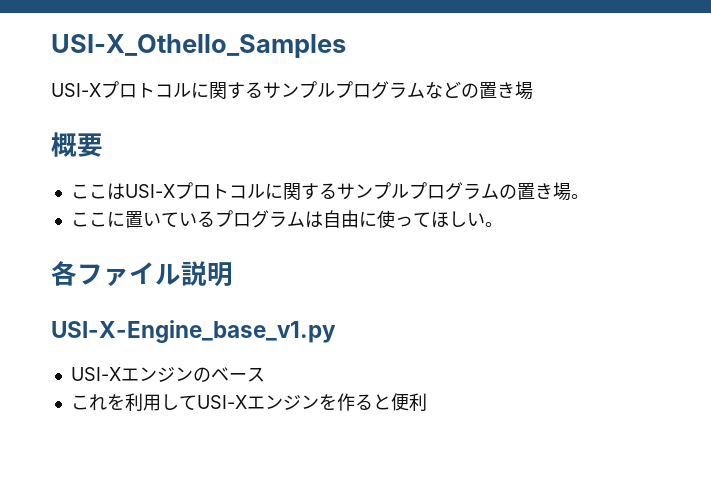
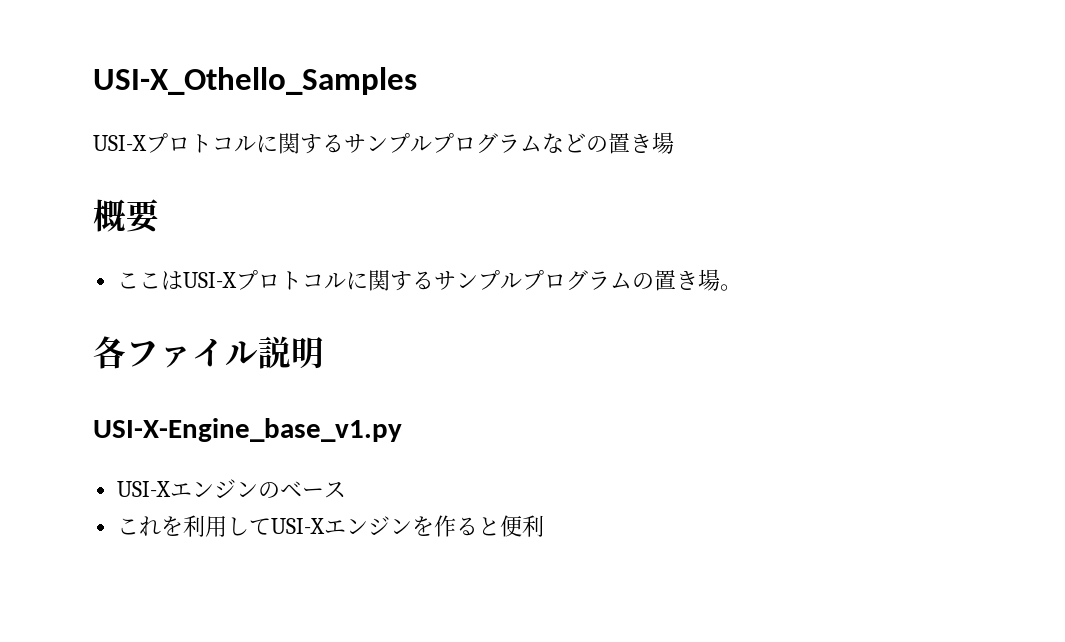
[70,210,503,228] // ここに置いているプログラムは自由に使ってほしい。 -> (743, 287) none

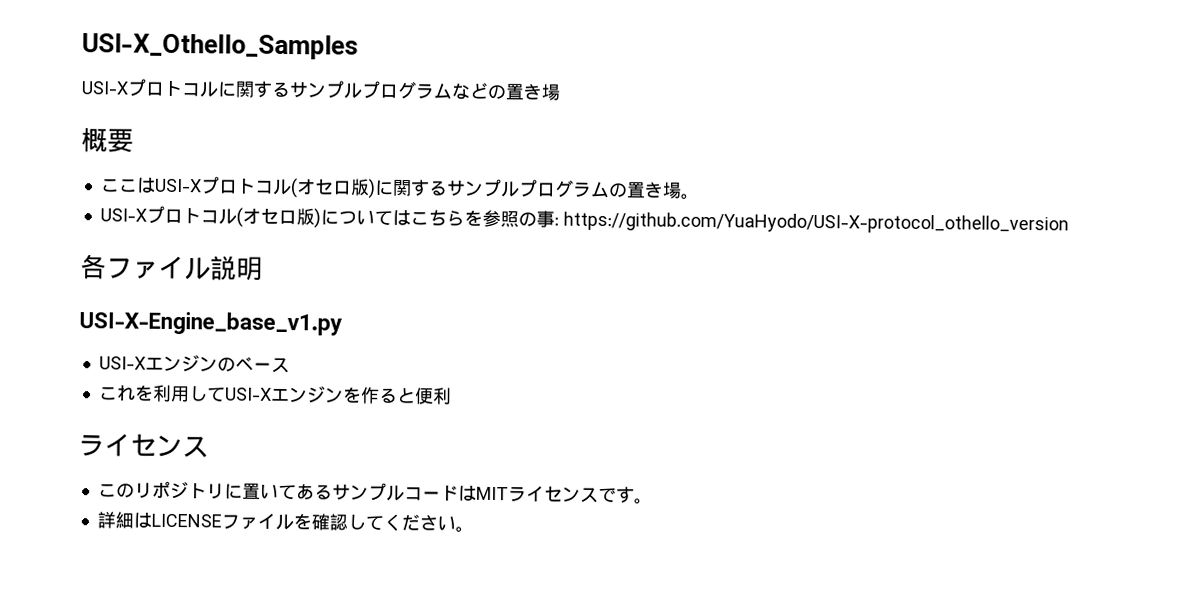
(347, 281) none -> [289,178,376,199] (オセロ版)
(743, 287) none -> [99,205,1069,235] // USI-Xプロトコル(オセロ版)についてはこちらを参照の事: https://github.com/YuaHyodo/USI-X-protocol_othello_version
(545, 526) none -> [78,433,209,458] [97,480,653,505] [96,511,474,533] // ライセンス // このリポジトリに置いてあるサンプルコードはMITライセンスです。 // 詳細はLICENSEファイルを確認してください。

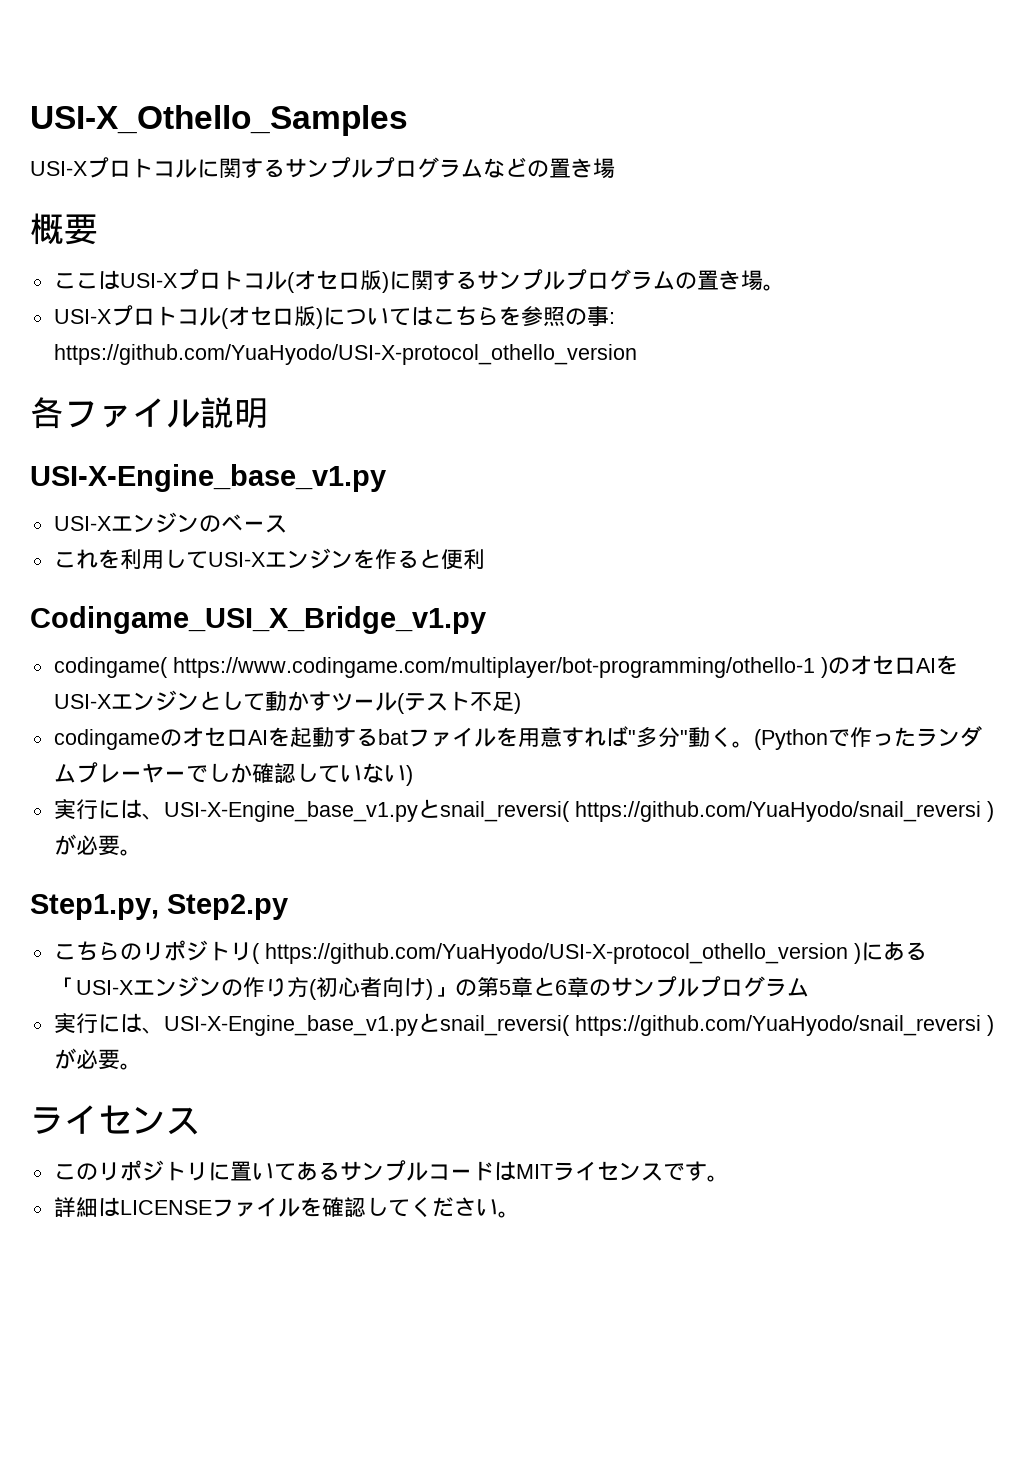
(452, 396) none -> [30,606,486,634] [53,655,958,678] [53,690,521,714] [53,726,982,750] [53,762,413,786] [53,799,994,822] [53,834,142,856] [30,894,288,920] [53,940,927,964] [53,976,809,1000] [53,1013,994,1036] [53,1048,142,1070] // Codingame_USI_X_Bridge_v1.py // codingame( https://www.codingame.com/multiplayer/bot-programming/othello-1 )のオセロAIをUSI-Xエンジンとして動かすツール(テスト不足) // codingameのオセロAIを起動するbatファイルを用意すれば"多分"動く。(Pythonで作ったランダムプレーヤーでしか確認していない) // 実行には、USI-X-Engine_base_v1.pyとsnail_reversi( https://github.com/YuaHyodo/snail_reversi )が必要。 // Step1.py, Step2.py // こちらのリポジトリ( https://github.com/YuaHyodo/USI-X-protocol_othello_version )にある「USI-Xエンジンの作り方(初心者向け)」の第5章と6章のサンプルプログラム // 実行には、USI-X-Engine_base_v1.pyとsnail_reversi( https://github.com/YuaHyodo/snail_reversi )が必要。

